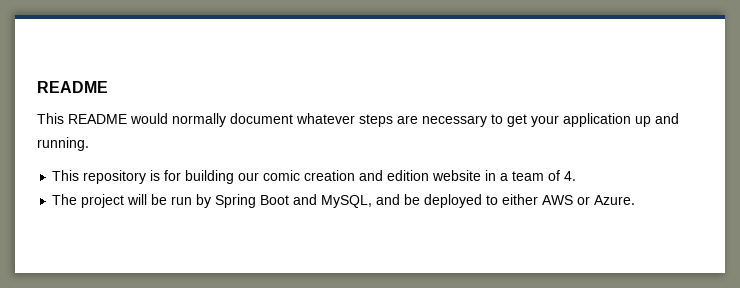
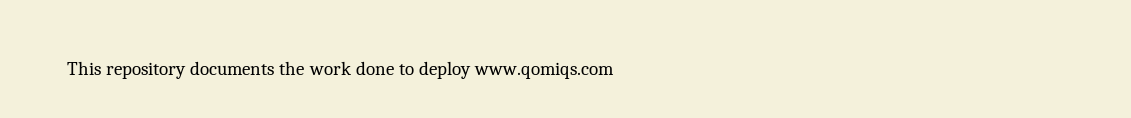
[37,81,108,93] [37,113,679,127] [37,137,89,151] [52,170,577,184] [52,194,636,208] README // This README would normally document whatever steps are necessary to get your application up and running. // This repository is for building our comic creation and edition website in a team of 4. // The project will be run by Spring Boot and MySQL, and be deployed to either AWS or Azure. -> [67,61,615,79] This repository documents the work done to deploy www.qomiqs.com

